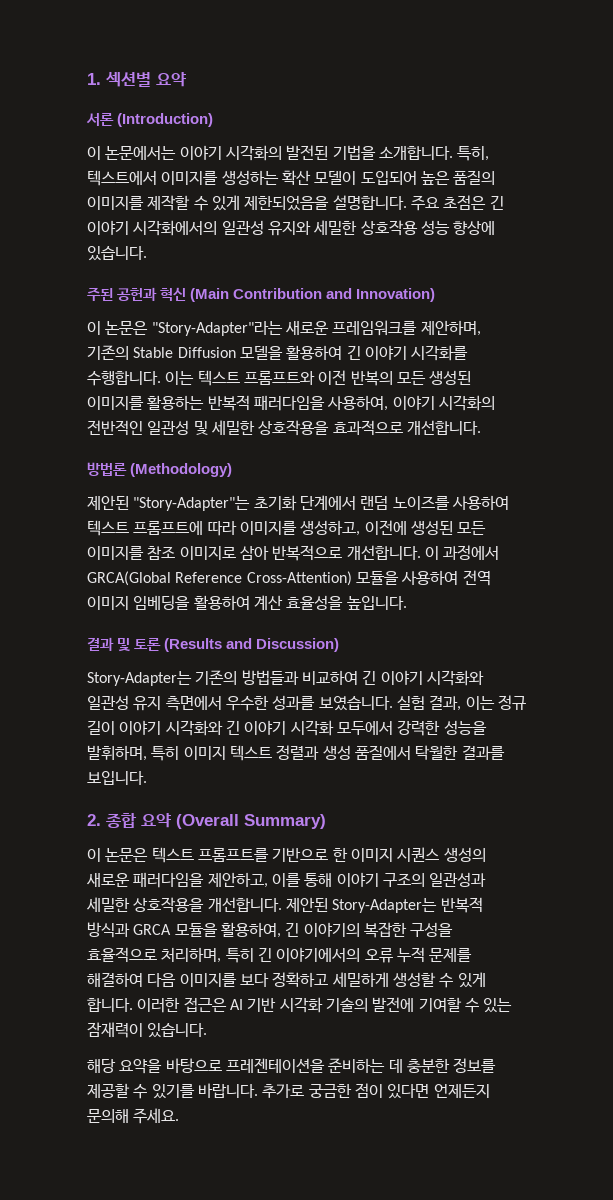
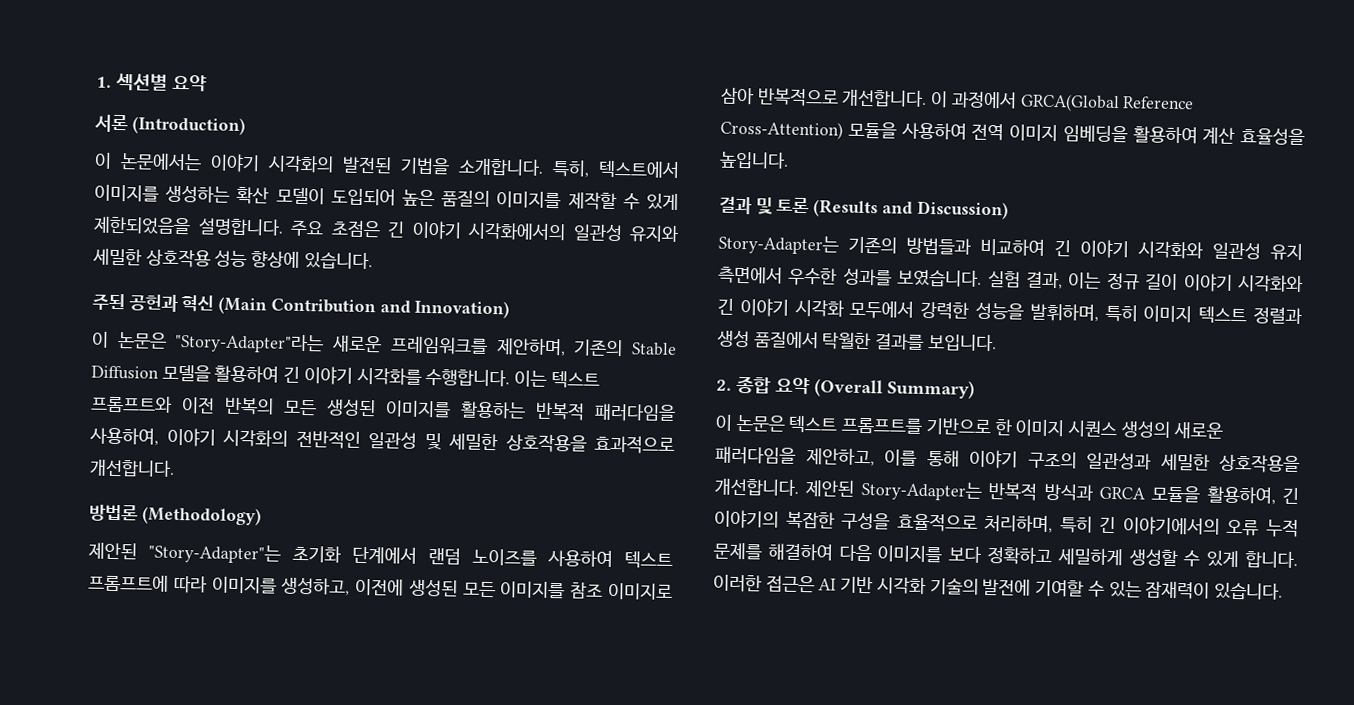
[87,1058,497,1074] [87,1083,490,1099] [87,1108,180,1124] // 해당 요약을 바탕으로 프레젠테이션을 준비하는 데 충분한 정보를 제공할 수 있기를 바랍니다. 추가로 궁금한 점이 있다면 언제든지 문의해 주세요. -> (1283, 591) none

